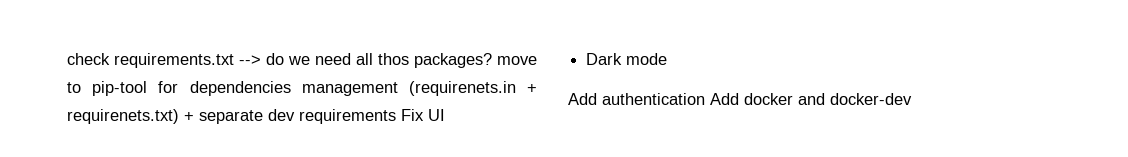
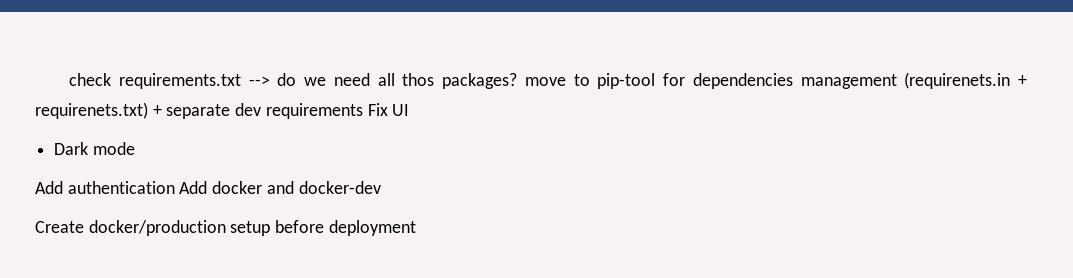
(912, 99) none -> [35,220,416,236] // Create docker/production setup before deployment

